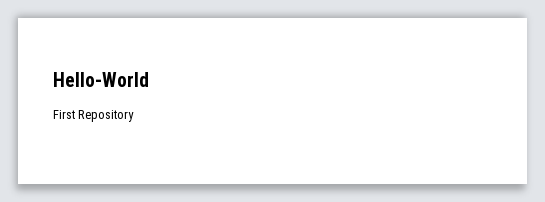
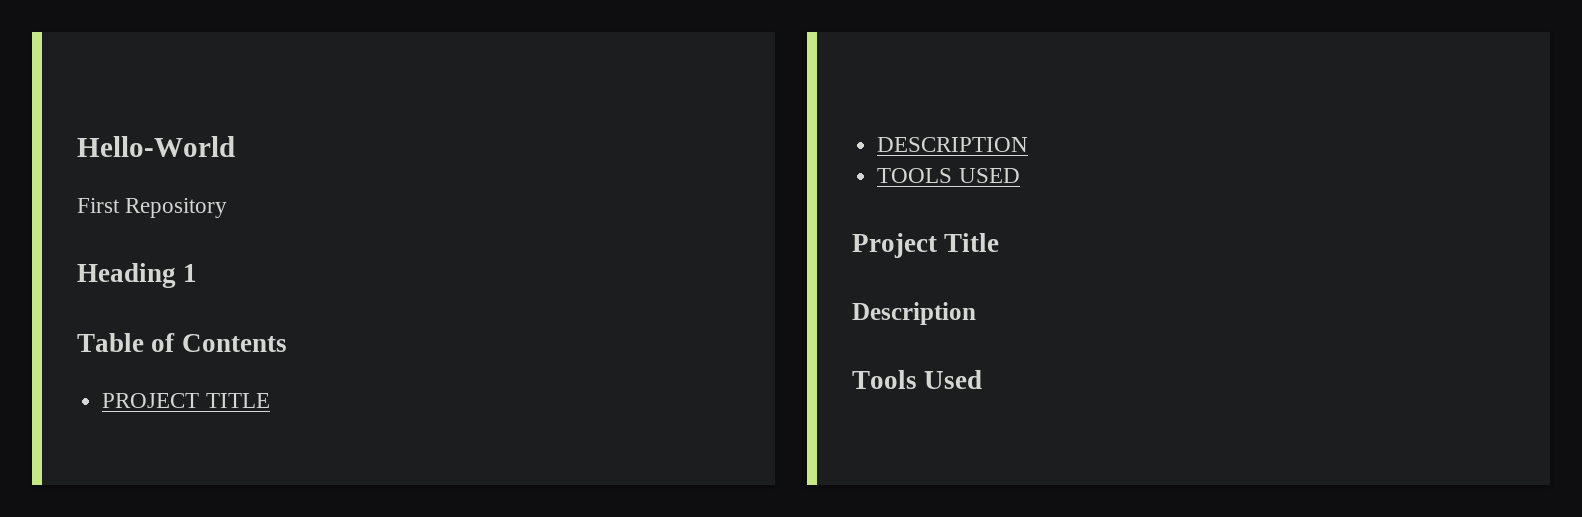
(135, 116) none -> [77,263,198,288] [77,333,287,352] [102,393,270,408] [877,137,1029,152] [877,168,1020,183] [852,233,1000,258] [852,302,976,325] [852,370,983,389] // Heading 1 // Table of Contents // PROJECT TITLE // DESCRIPTION // TOOLS USED // Project Title // Description // Tools Used

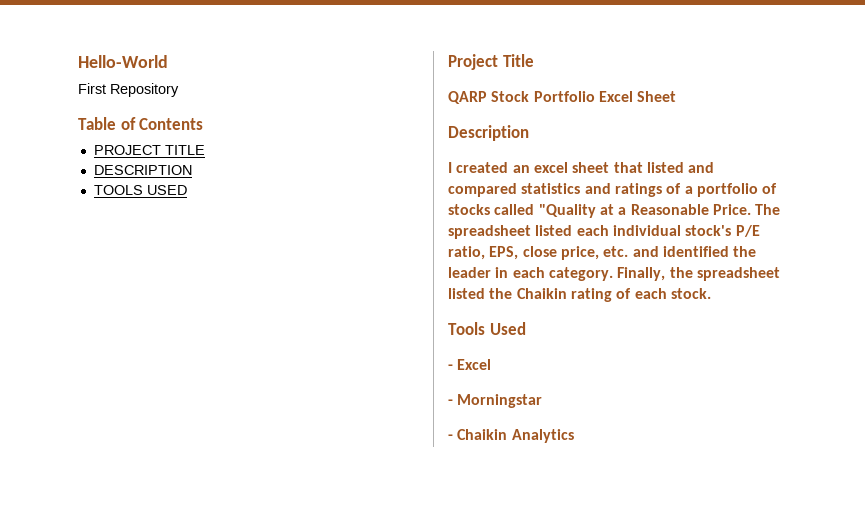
[77,263,198,288] // Heading 1 -> (179, 90) none
[852,302,976,325] [852,370,983,389] Description // Tools Used -> [448,91,677,104] [448,125,529,141] [448,162,715,173] [448,183,778,197] [448,204,781,218] [448,225,760,239] [448,246,757,260] [448,267,780,281] [448,288,711,302] [448,322,526,335] [448,359,492,370] [448,394,543,408] [448,429,574,443] QARP Stock Portfolio Excel Sheet // Description // I created an excel sheet that listed and compared statistics and ratings of a portfolio of stocks called "Quality at a Reasonable Price. The spreadsheet listed each individual stock's P/E ratio, EPS, close price, etc. and identified the leader in each category. Finally, the spreadsheet listed the Chaikin rating of each stock. // Tools Used // - Excel // - Morningstar // - Chaikin Analytics

